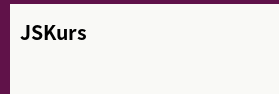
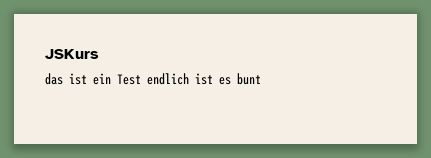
(87, 32) none -> [45,73,261,85] // das ist ein Test endlich ist es bunt

